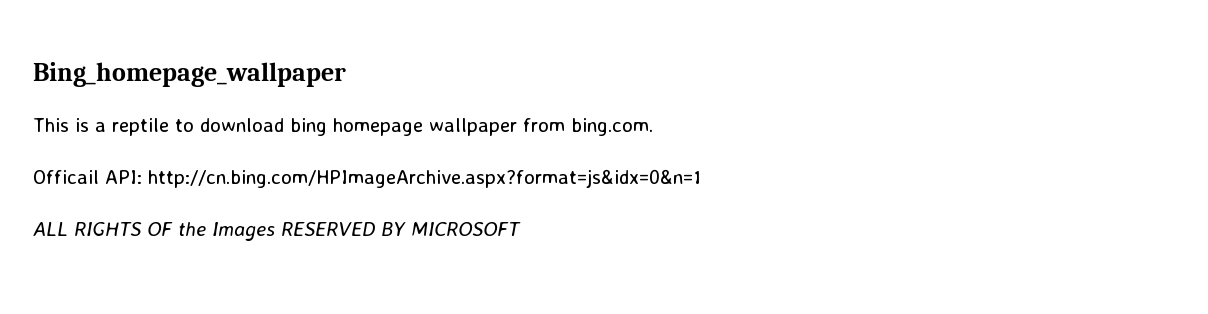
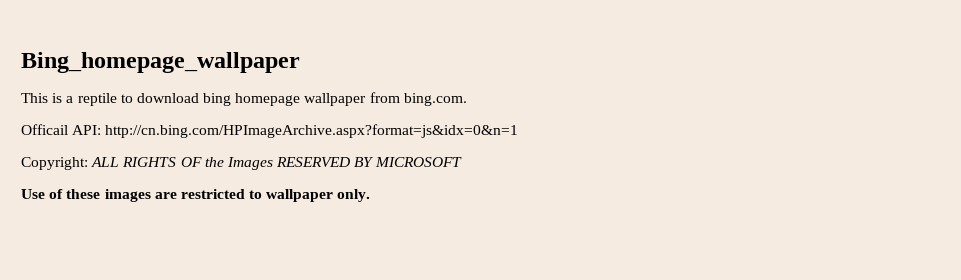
(701, 178) none -> [21,157,88,170] Copyright:
(521, 229) none -> [21,189,371,202] // Use of these images are restricted to wallpaper only.

